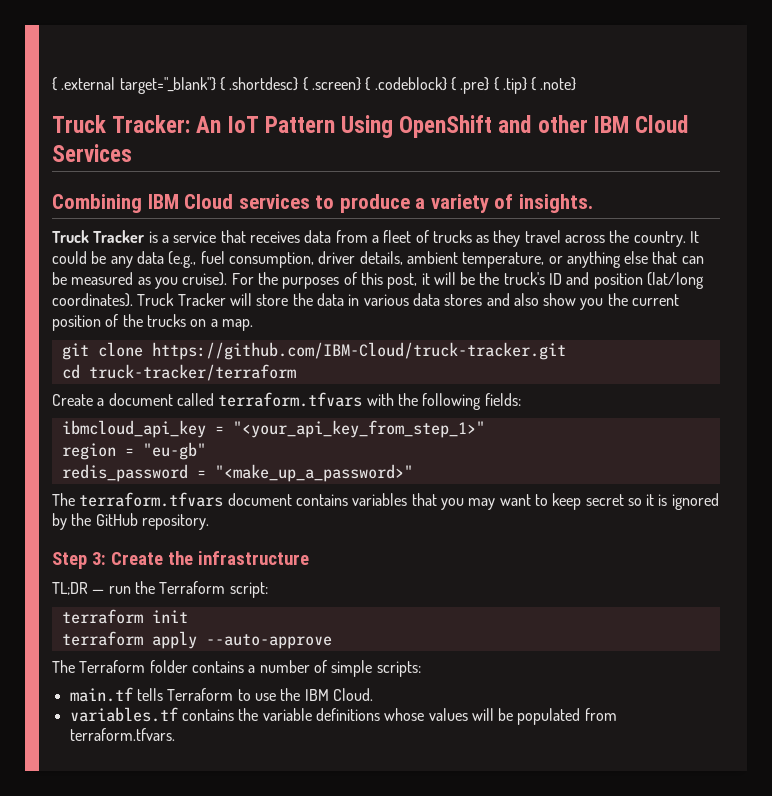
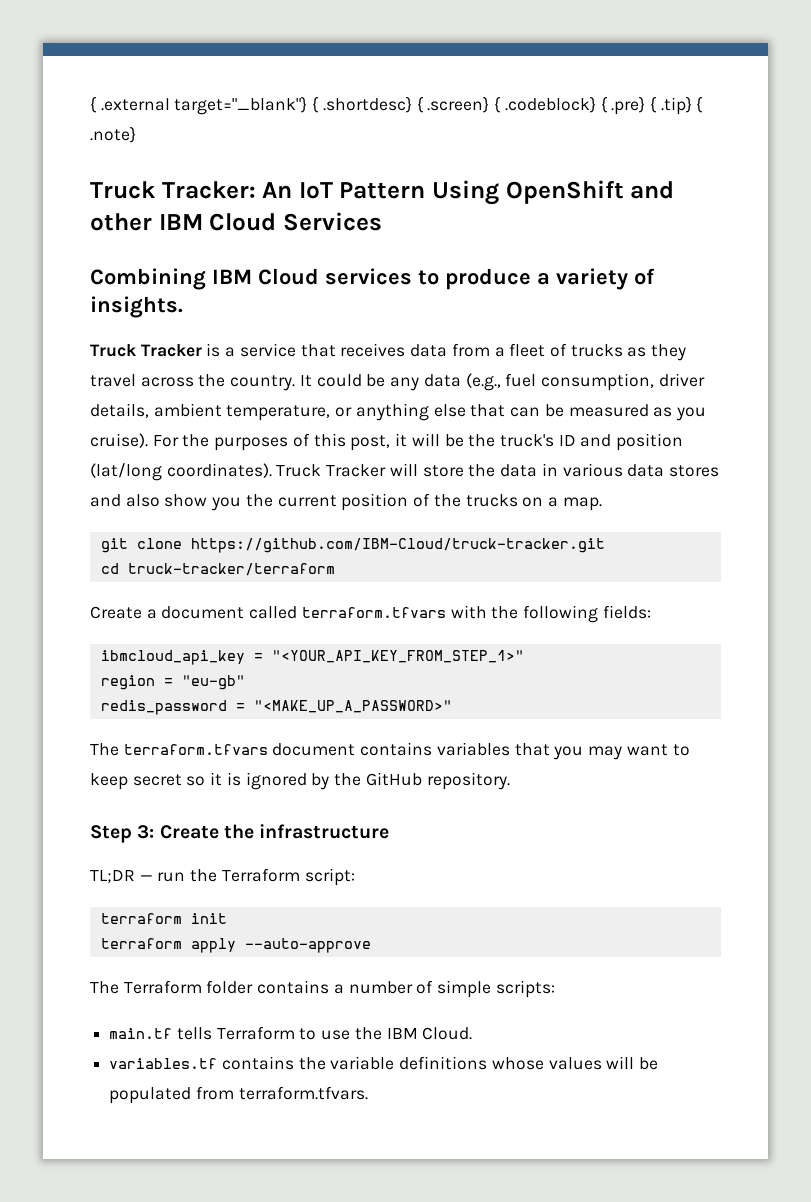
[232,420,485,438] "<your_api_key_from_step_1>" -> [271,650,524,663] "<YOUR_API_KEY_FROM_STEP_1>"
[214,464,413,482] "<make_up_a_password>" -> [253,700,452,713] "<MAKE_UP_A_PASSWORD>"

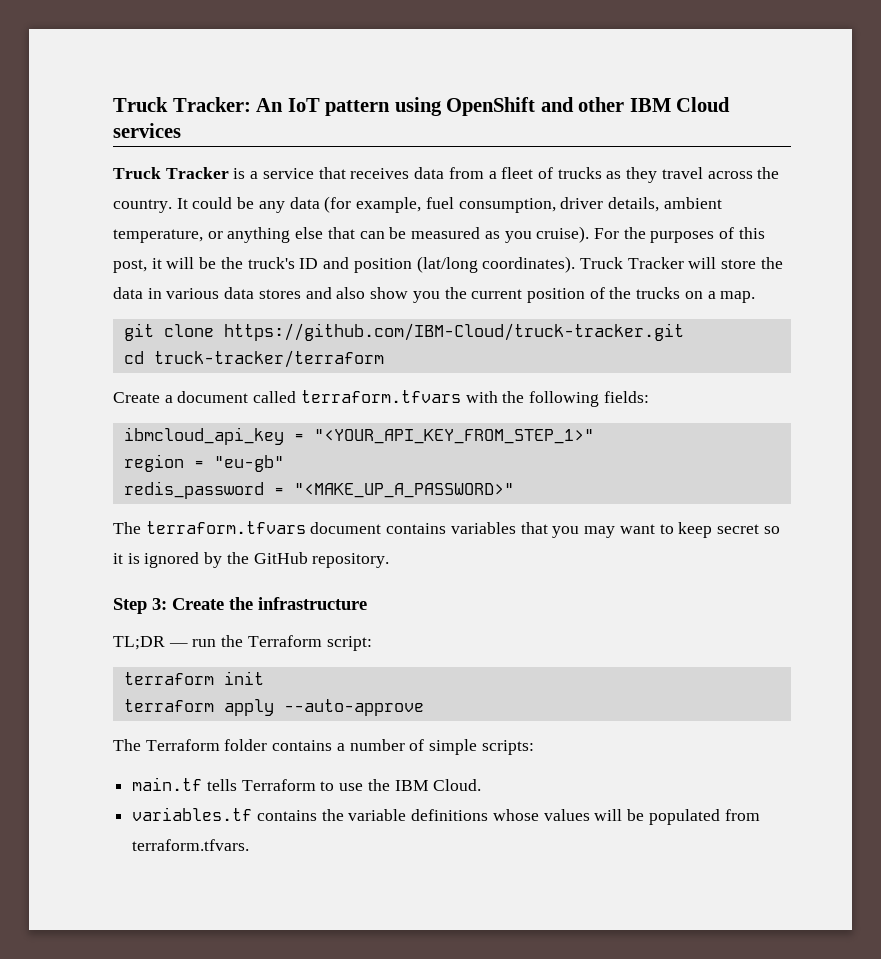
[90,96,703,115] [90,126,136,143] { .external target="_blank"} { .shortdesc} { .screen} { .codeblock} { .pre} { .tip} { .note} // -> (113, 104) none
[339,180,500,205] Pattern Using -> [325,97,442,116] pattern using
[282,212,382,231] [90,268,655,290] [90,296,183,318] Services // Combining IBM Cloud services to produce a variety of insights. -> [113,123,181,138] services
[465,373,501,391] (e.g., -> [324,196,422,213] (for example,

